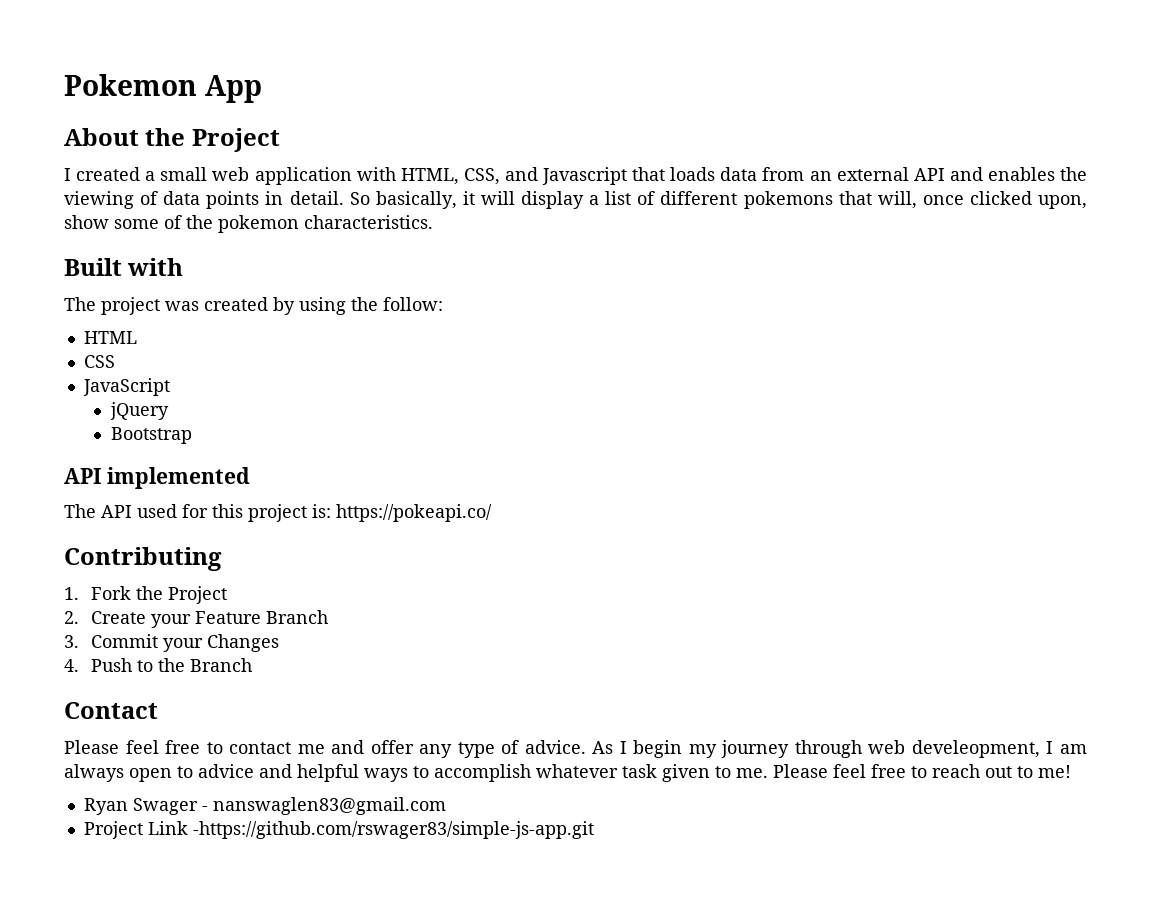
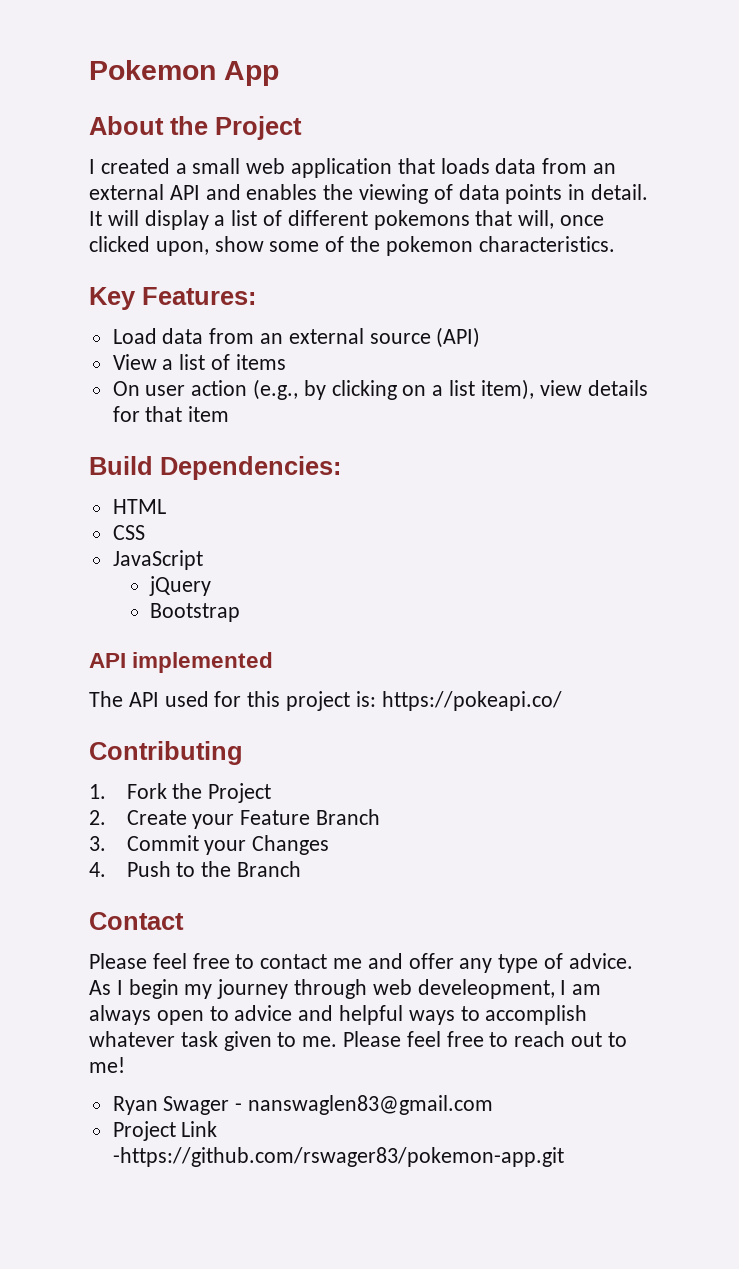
[356,167,628,185] with HTML, CSS, and Javascript -> (393, 168) none
[349,191,475,209] So basically, it -> [89,211,102,226] It
[64,258,184,276] [64,297,443,315] Built with // The project was created by using the follow: -> [89,287,256,310] [112,327,481,348] [112,354,286,370] [112,379,648,400] [112,406,230,422] [89,456,341,480] Key Features: // Load data from an external source (API) // View a list of items // On user action (e.g., by clicking on a list item), view details for that item // Build Dependencies:
[192,821,594,839] -https://github.com/rswager83/simple-js-app.git -> [112,1147,564,1167] -https://github.com/rswager83/pokemon-app.git

